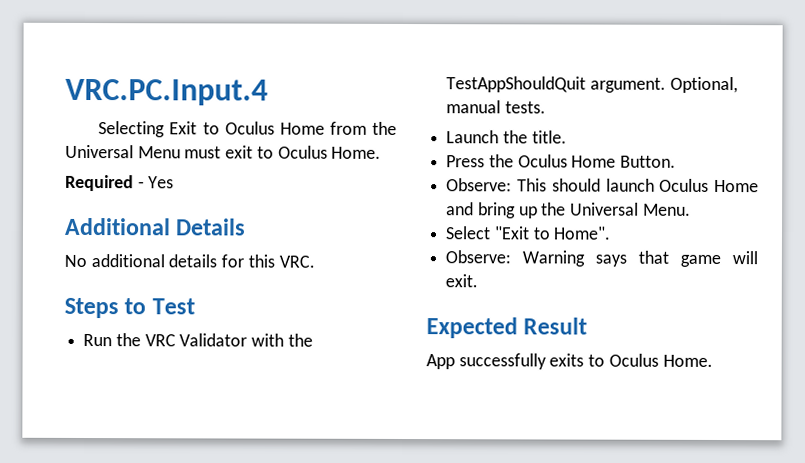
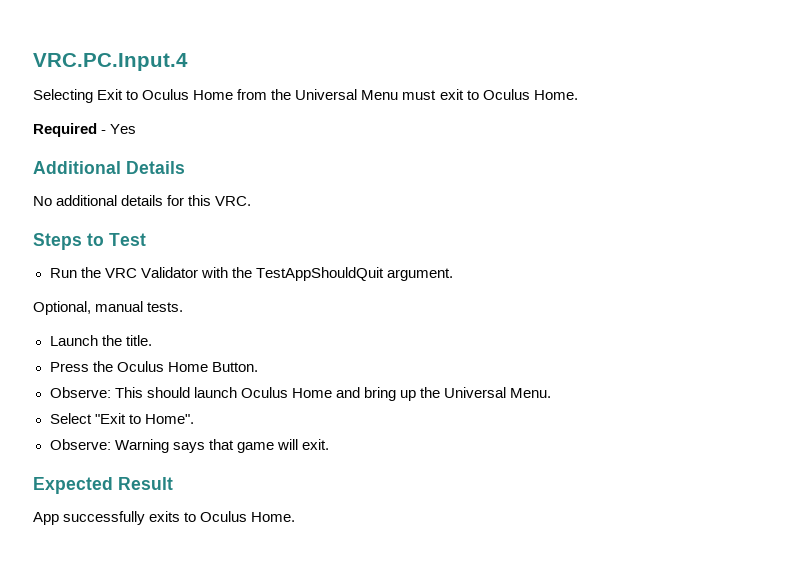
(666, 85) none -> (453, 274) //

